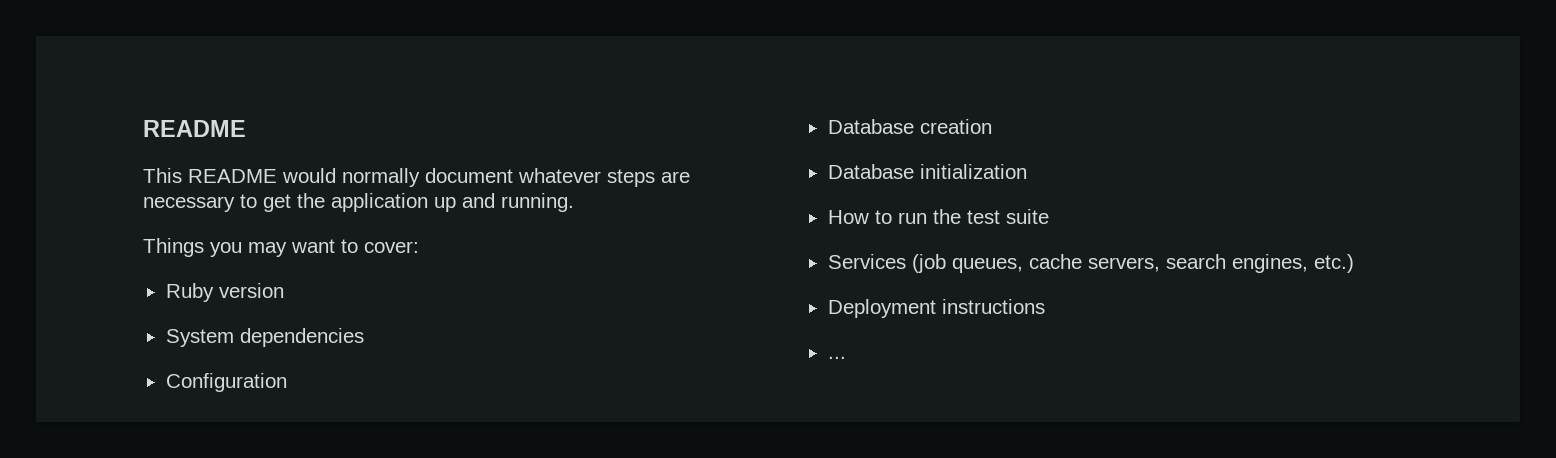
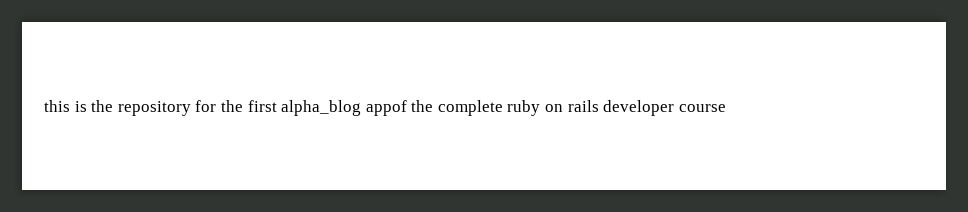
[143,120,246,137] [143,168,690,187] [143,193,574,212] [143,238,419,257] [165,283,284,302] [165,328,364,347] [165,373,287,392] [827,119,992,134] [827,164,1027,179] [827,209,1049,224] [827,254,1354,273] [827,299,1045,318] [827,356,846,359] README // This README would normally document whatever steps are necessary to get the application up and running. // Things you may want to cover: // Ruby version // System dependencies // Configuration // Database creation // Database initialization // How to run the test suite // Services (job queues, cache servers, search engines, etc.) // Deployment instructions // ... -> [44,100,726,116] this is the repository for the first alpha_blog appof the complete ruby on rails developer course

